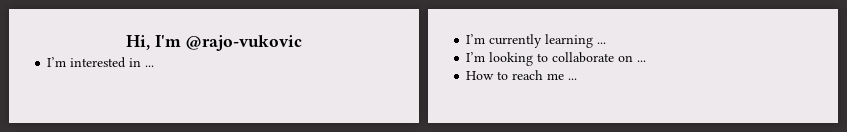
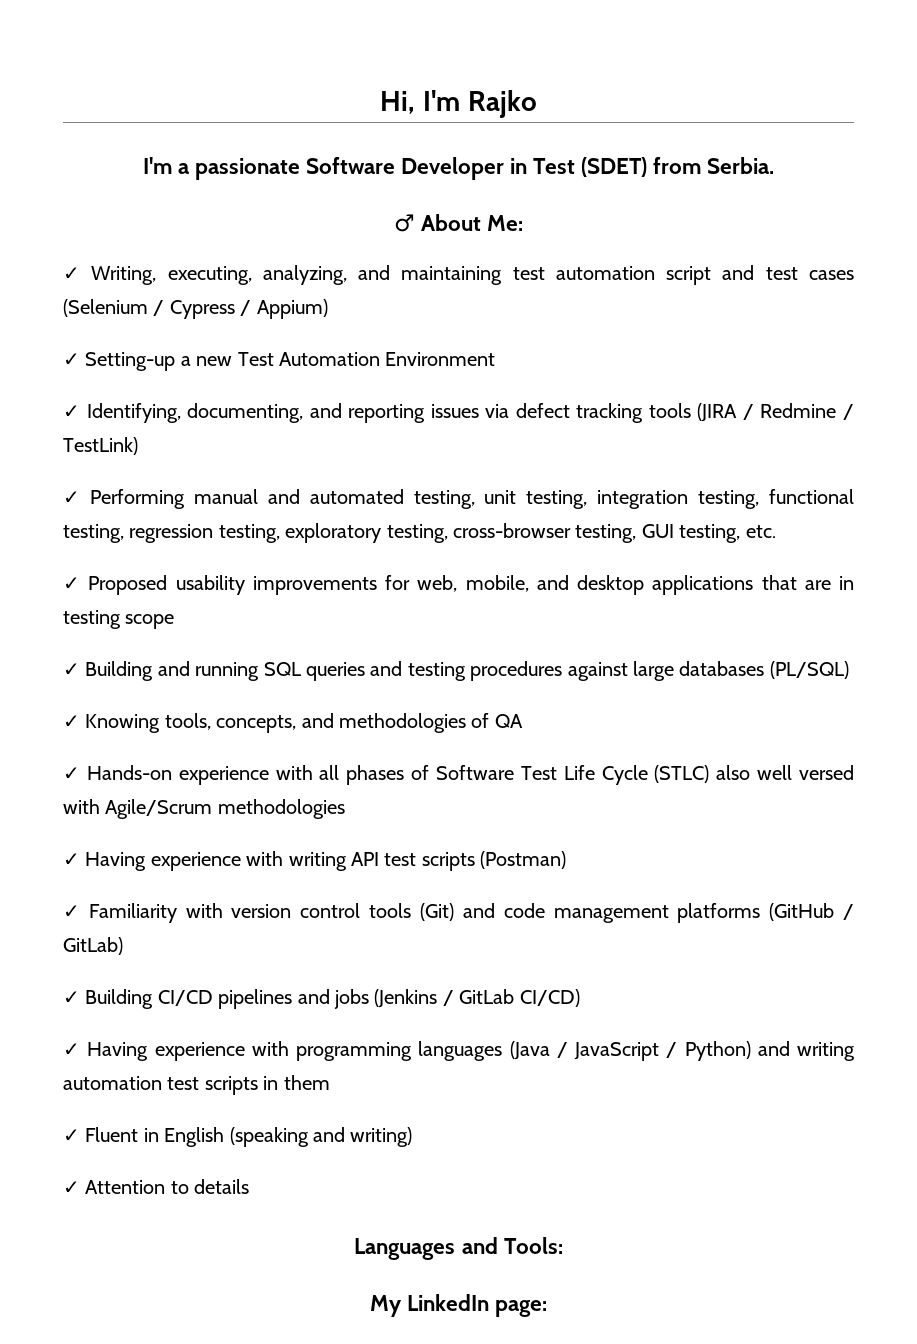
[185,35,303,51] [47,57,155,68] [466,34,607,48] [466,52,647,66] [466,70,578,80] @rajo-vukovic // I’m interested in ... // I’m currently learning ... // I’m looking to collaborate on ... // How to reach me ... -> [467,90,537,118] [142,157,775,180] [393,214,524,232] [63,265,854,285] [63,299,328,319] [63,352,496,371] [63,403,855,423] [63,437,138,455] [63,489,854,509] [63,523,776,543] [63,575,854,595] [63,610,175,629] [63,661,849,681] [63,713,523,733] [63,765,854,785] [63,799,345,819] [63,851,567,871] [63,903,854,923] [63,937,123,955] [63,989,580,1009] [63,1041,855,1061] [63,1075,330,1095] [63,1127,413,1147] [63,1179,250,1194] [354,1237,563,1260] [369,1294,548,1317] Rajko // I'm a passionate Software Developer in Test (SDET) from Serbia. // ♂ About Me: // ✓ Writing, executing, analyzing, and maintaining test automation script and test cases (Selenium / Cypress / Appium) // ✓ Setting-up a new Test Automation Environment // ✓ Identifying, documenting, and reporting issues via defect tracking tools (JIRA / Redmine / TestLink) // ✓ Performing manual and automated testing, unit testing, integration testing, functional testing, regression testing, exploratory testing, cross-browser testing, GUI testing, etc. // ✓ Proposed usability improvements for web, mobile, and desktop applications that are in testing scope // ✓ Building and running SQL queries and testing procedures against large databases (PL/SQL) // ✓ Knowing tools, concepts, and methodologies of QA // ✓ Hands-on experience with all phases of Software Test Life Cycle (STLC) also well versed with Agile/Scrum methodologies // ✓ Having experience with writing API test scripts (Postman) // ✓ Familiarity with version control tools (Git) and code management platforms (GitHub / GitLab) // ✓ Building CI/CD pipelines and jobs (Jenkins / GitLab CI/CD) // ✓ Having experience with programming languages (Java / JavaScript / Python) and writing automation test scripts in them // ✓ Fluent in English (speaking and writing) // ✓ Attention to details // Languages and Tools: // My LinkedIn page:

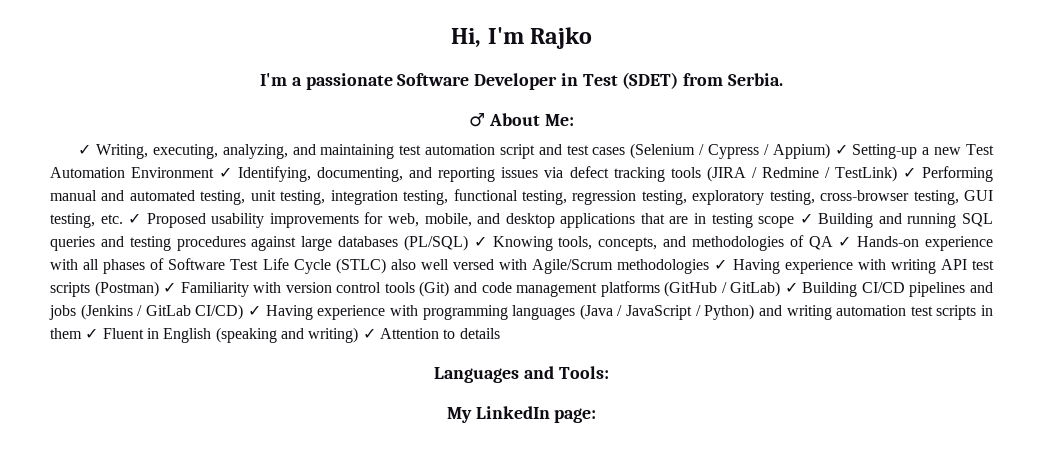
(328, 309) // -> (830, 151) none
(496, 359) // -> (215, 172) none
(138, 446) // -> (897, 174) none
(776, 531) // -> (123, 219) none
(175, 621) // -> (795, 222) none
(849, 670) // -> (468, 243) none
(523, 721) // -> (833, 243) none
(345, 809) // -> (710, 266) none
(567, 860) // -> (159, 289) none
(123, 946) // -> (781, 289) none
(580, 998) // -> (244, 312) none
(330, 1082) // -> (82, 333) none
(413, 1137) // -> (359, 335) none

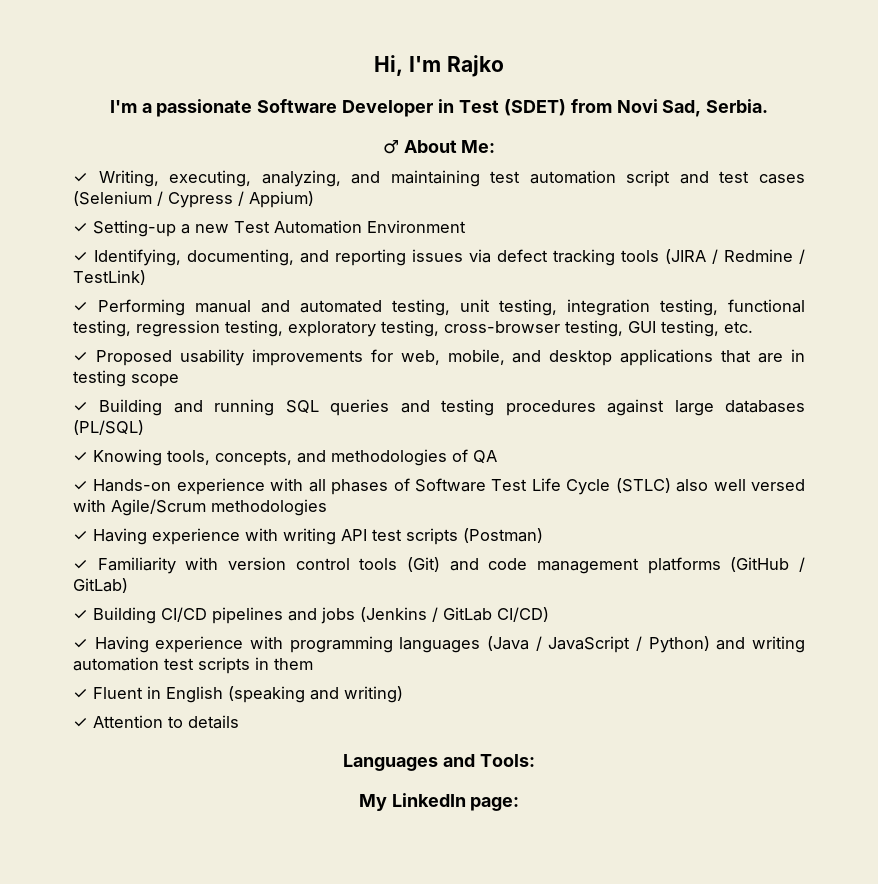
(724, 79) none -> [616,99,702,117] Novi Sad,
(830, 151) none -> (314, 199) //
(215, 172) none -> (466, 226) //
(897, 174) none -> (146, 277) //
(123, 219) none -> (753, 327) //
(795, 222) none -> (179, 380) //
(468, 243) none -> (144, 427) //
(833, 243) none -> (497, 456) //
(710, 266) none -> (327, 507) //
(159, 289) none -> (543, 535) //
(781, 289) none -> (128, 585) //
(244, 312) none -> (549, 614) //
(82, 333) none -> (313, 664) //
(359, 335) none -> (403, 694) //

